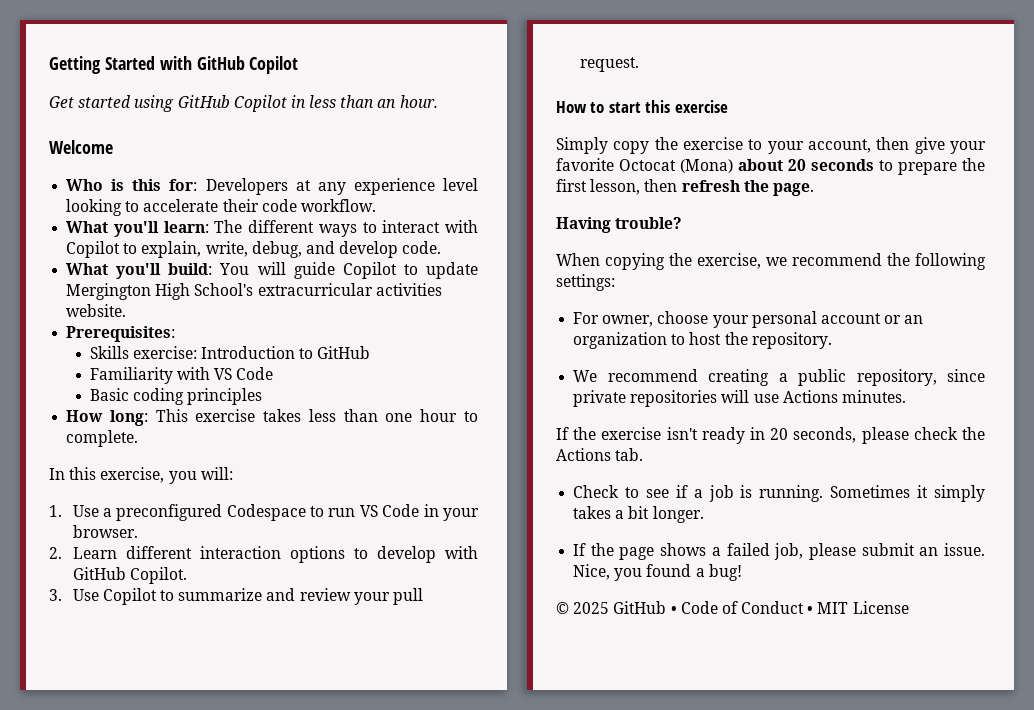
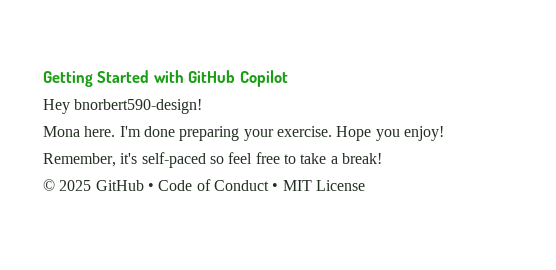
[49,95,438,112] [49,140,113,154] [66,178,478,195] [66,199,376,216] [66,220,478,237] [66,241,442,258] [66,262,478,279] [66,283,442,300] [66,304,127,317] [66,326,176,342] [89,346,371,359] [89,367,274,384] [89,388,262,405] [66,409,479,426] [66,430,139,447] [49,467,233,484] [49,504,479,521] [72,525,138,538] [49,546,478,563] [72,567,187,584] [49,588,423,605] [579,57,639,72] [556,100,728,113] [556,137,986,154] [556,158,985,175] [556,179,814,196] [556,217,683,233] [556,253,986,270] [556,274,615,291] [573,311,924,328] [573,332,832,349] [573,369,985,386] [573,390,906,407] [556,427,985,444] [556,448,644,461] [573,485,985,502] [573,506,704,523] [573,543,985,560] [573,564,742,581] Get started using GitHub Copilot in less than an hour. // Welcome // Who is this for: Developers at any experience level looking to accelerate their code workflow. // What you'll learn: The different ways to interact with Copilot to explain, write, debug, and develop code. // What you'll build: You will guide Copilot to update Mergington High School's extracurricular activities website. // Prerequisites: // Skills exercise: Introduction to GitHub // Familiarity with VS Code // Basic coding principles // How long: This exercise takes less than one hour to complete. // In this exercise, you will: // 1. Use a preconfigured Codespace to run VS Code in your browser. // 2. Learn different interaction options to develop with GitHub Copilot. // 3. Use Copilot to summarize and review your pull request. // How to start this exercise // Simply copy the exercise to your account, then give your favorite Octocat (Mona) about 20 seconds to prepare the first lesson, then refresh the page. // Having trouble? // When copying the exercise, we recommend the following settings: // For owner, choose your personal account or an organization to host the repository. // We recommend creating a public repository, since private repositories will use Actions minutes. // If the exercise isn't ready in 20 seconds, please check the Actions tab. // Check to see if a job is running. Sometimes it simply takes a bit longer. // If the page shows a failed job, please submit an issue. Nice, you found a bug! -> [43,99,203,114] [43,126,444,141] [43,152,382,168] Hey bnorbert590-design! // Mona here. I'm done preparing your exercise. Hope you enjoy! // Remember, it's self-paced so feel free to take a break!

